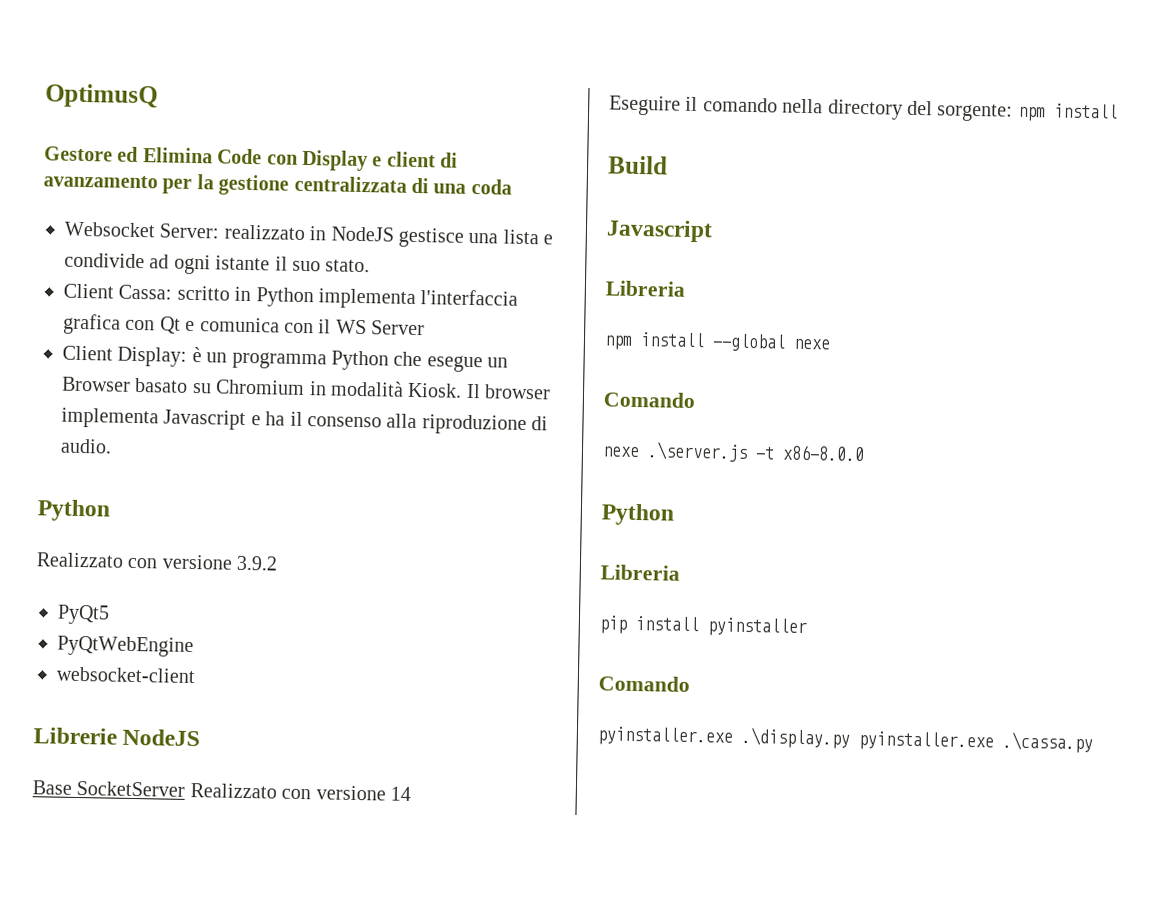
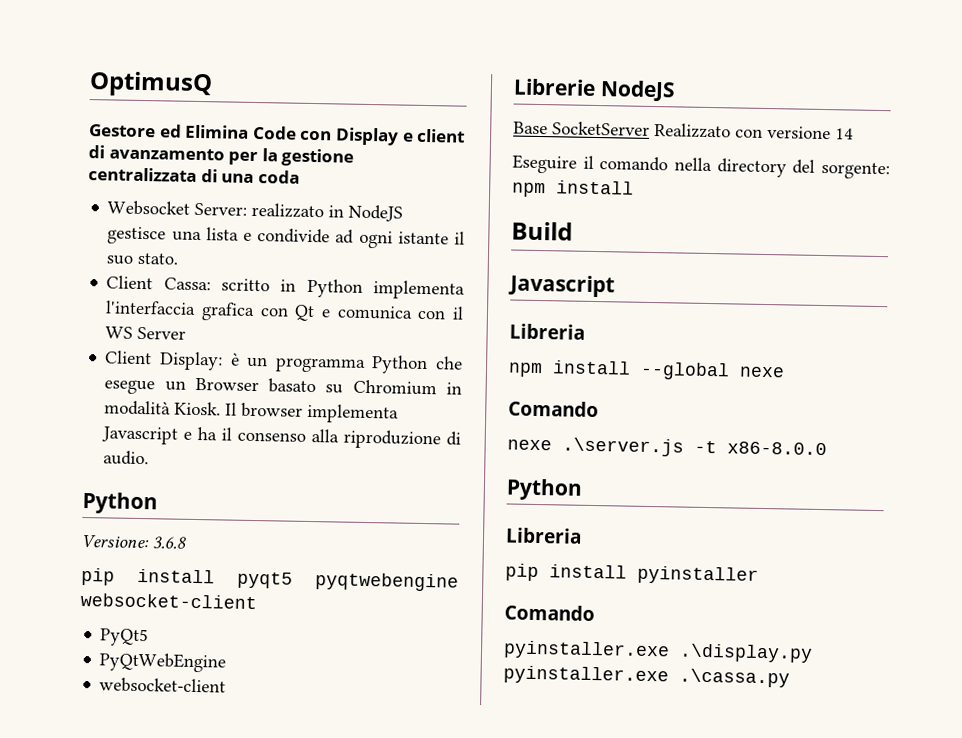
[36,552,279,571] Realizzato con versione 3.9.2 -> [81,534,187,550] [81,567,459,592] [80,592,257,610] Versione: 3.6.8 // pip install pyqt5 pyqtwebengine websocket-client

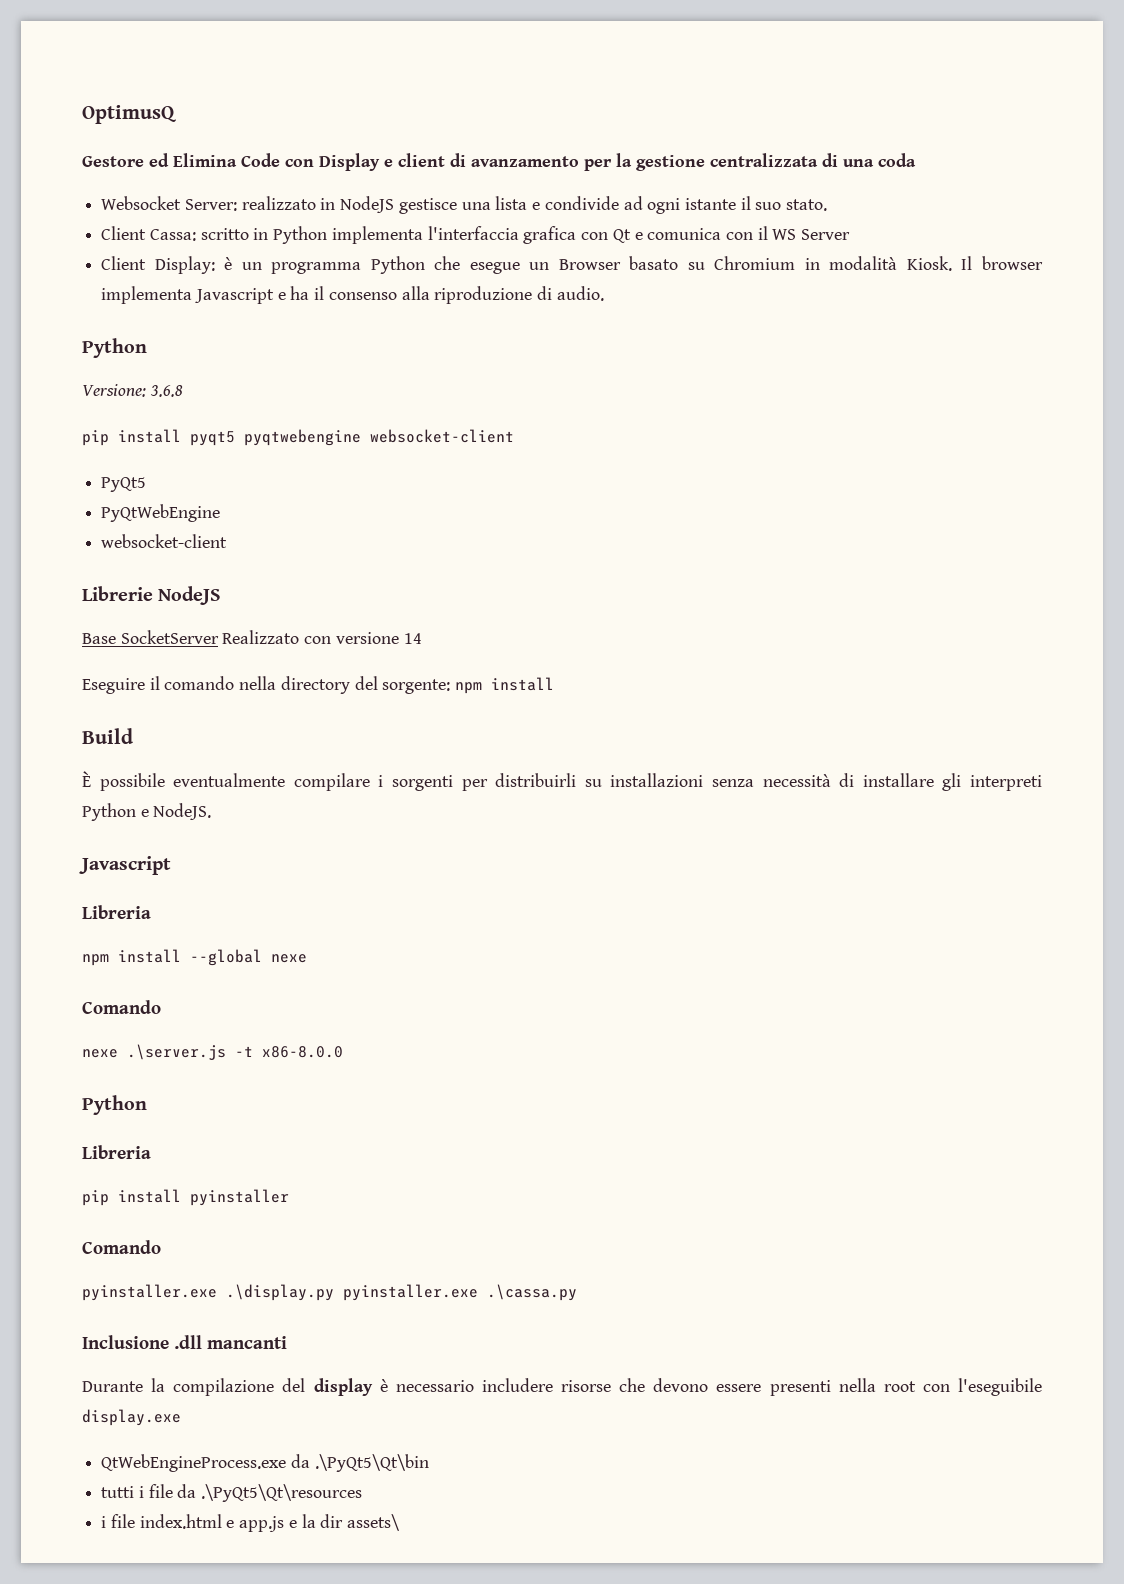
(573, 231) none -> [82,771,1043,791] [82,803,212,821] // È possibile eventualmente compilare i sorgenti per distribuirli su installazioni senza necessità di installare gli interpreti Python e NodeJS.
(790, 678) none -> [82,1335,287,1349] [82,1378,1042,1396] [82,1409,181,1426] [101,1454,429,1472] [101,1484,363,1502] [101,1514,400,1532] // Inclusione .dll mancanti // Durante la compilazione del display è necessario includere risorse che devono essere presenti nella root con l'eseguibile display.exe // QtWebEngineProcess.exe da .\PyQt5\Qt\bin // tutti i file da .\PyQt5\Qt\resources // i file index.html e app.js e la dir assets\

